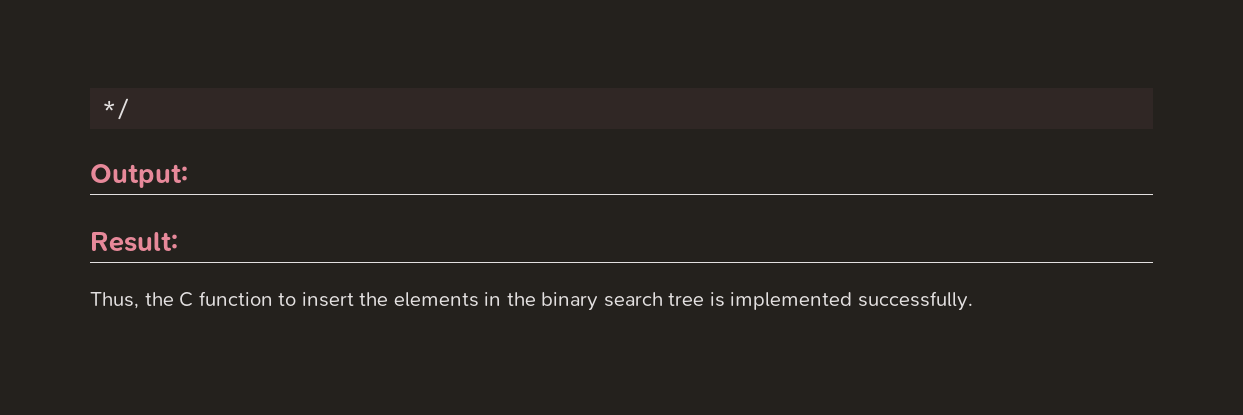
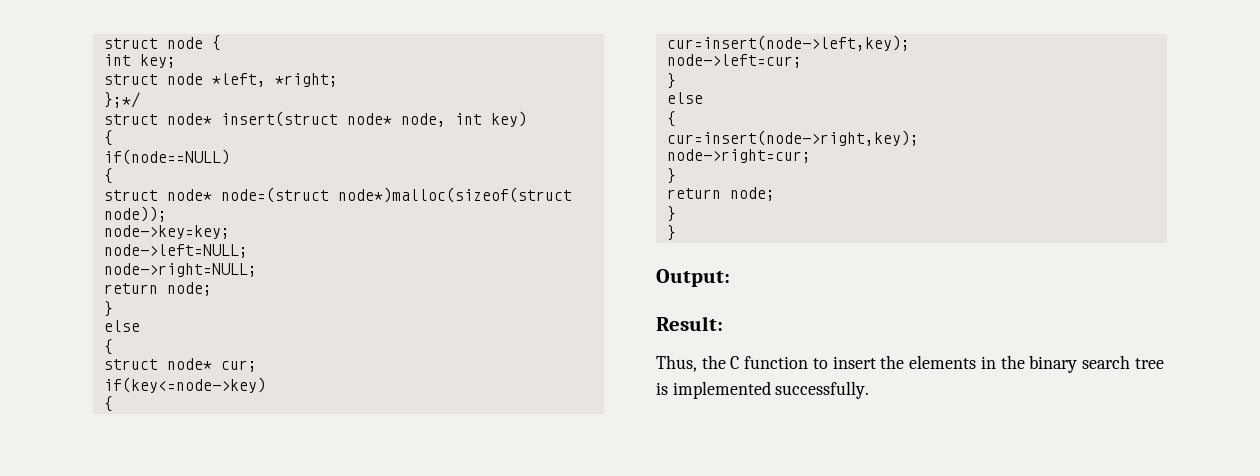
[102,98,131,120] */ -> [103,35,221,51] [103,54,176,68] [103,73,338,87] [103,92,140,108] [103,111,527,127] [103,130,113,146] [103,149,230,165] [103,168,113,184] [103,187,572,203] [103,206,167,222] [103,225,230,239] [103,244,248,258] [103,263,257,277] [103,282,212,296] [103,301,113,317] [103,320,140,332] [103,339,113,355] [103,358,257,372] [103,377,266,393] [103,396,113,412] [666,35,910,51] [666,54,802,68] [666,73,676,89] [666,92,703,104] [666,111,676,127] [666,130,919,146] [666,149,811,163] [666,168,676,184] [666,187,775,201] [666,206,676,222] [666,225,676,241] struct node { // int key; // struct node *left, *right; // };*/ // struct node* insert(struct node* node, int key) // { // if(node==NULL) // { // struct node* node=(struct node*)malloc(sizeof(struct node)); // node->key=key; // node->left=NULL; // node->right=NULL; // return node; // } // else // { // struct node* cur; // if(key<=node->key) // { // cur=insert(node->left,key); // node->left=cur; // } // else // { // cur=insert(node->right,key); // node->right=cur; // } // return node; // } // }

